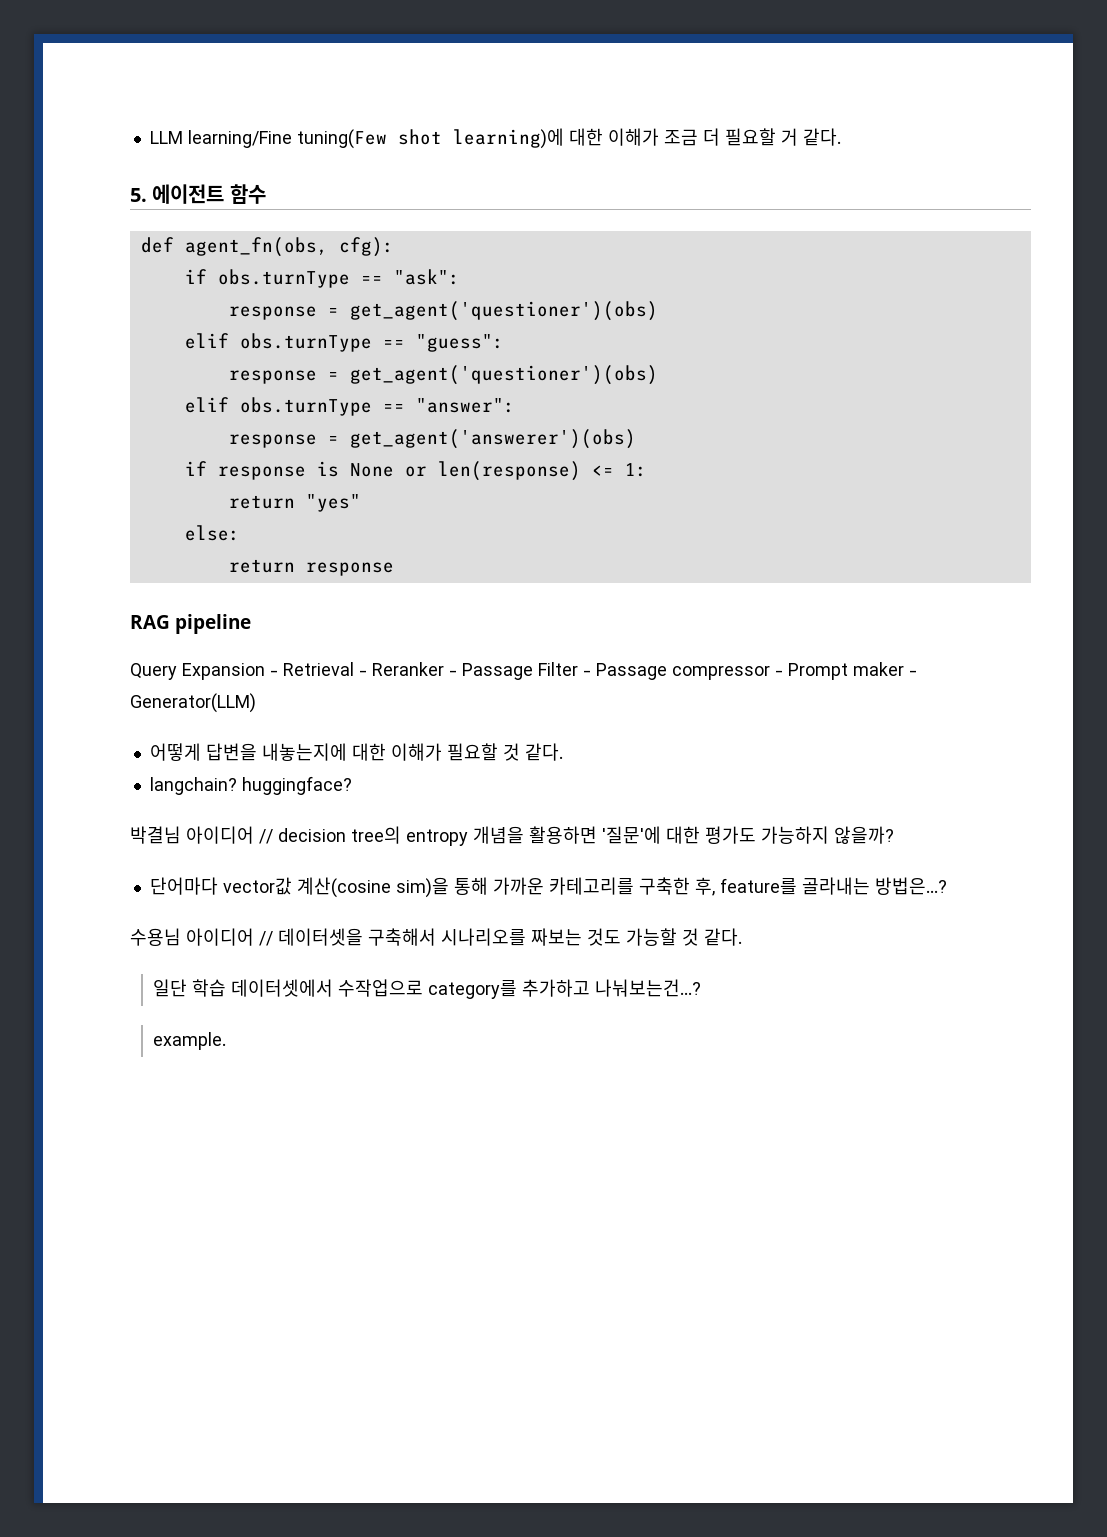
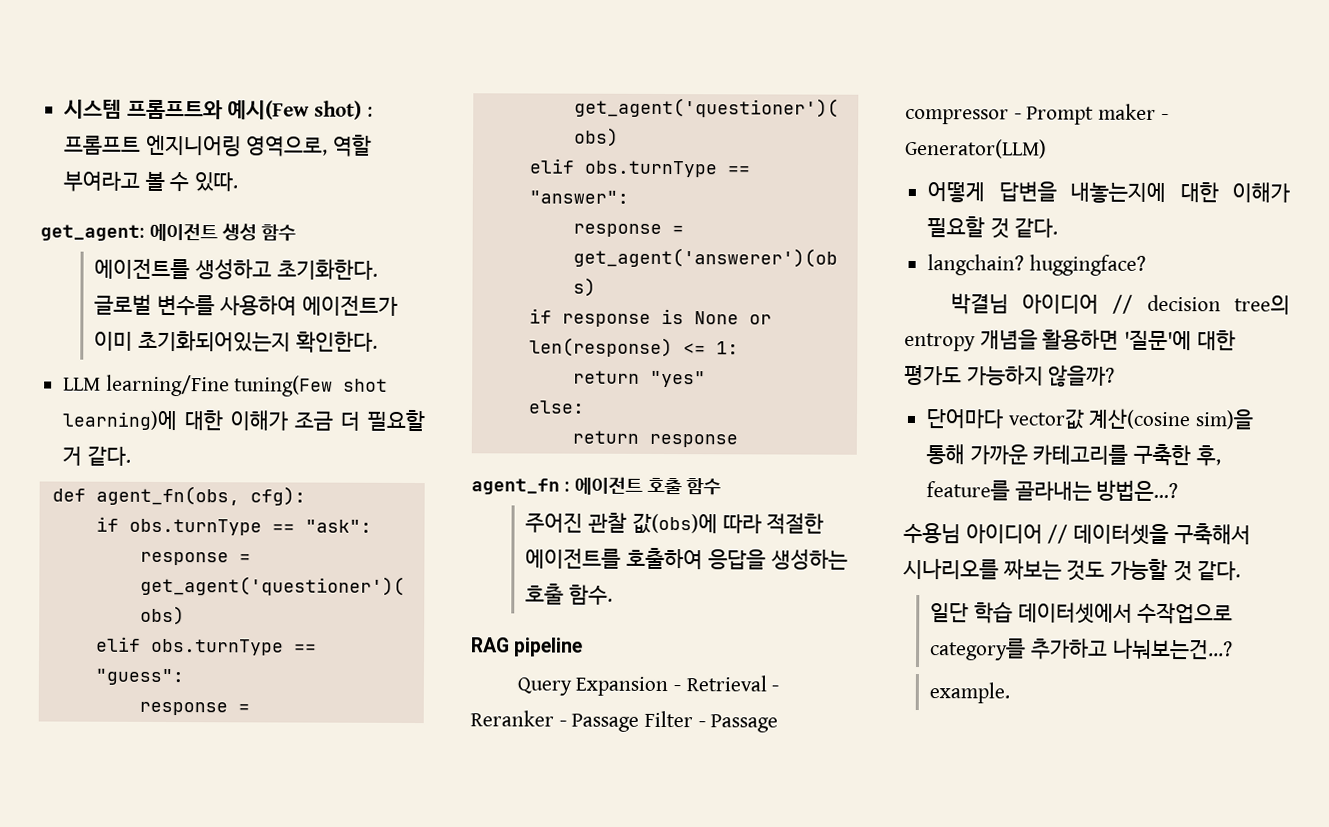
(149, 137) none -> [63,99,373,120] [64,134,373,157] [63,171,239,192] [40,222,296,242] [94,258,378,280] [94,293,398,316] [94,329,378,353] 시스템 프롬프트와 예시(Few shot) : 프롬프트 엔지니어링 영역으로, 역할 부여라고 볼 수 있따. // get_agent: 에이전트 생성 함수 // 에이전트를 생성하고 초기화한다. 글로벌 변수를 사용하여 에이전트가 이미 초기화되어있는지 확인한다. //
[130,184,266,204] // 5. 에이전트 함수 -> (131, 455) none
(394, 569) none -> [471,476,721,496] [525,512,825,535] [525,547,848,570] [525,583,614,605] // agent_fn : 에이전트 호출 함수 // 주어진 관찰 값(obs)에 따라 적절한 에이전트를 호출하여 응답을 생성하는 호출 함수.

